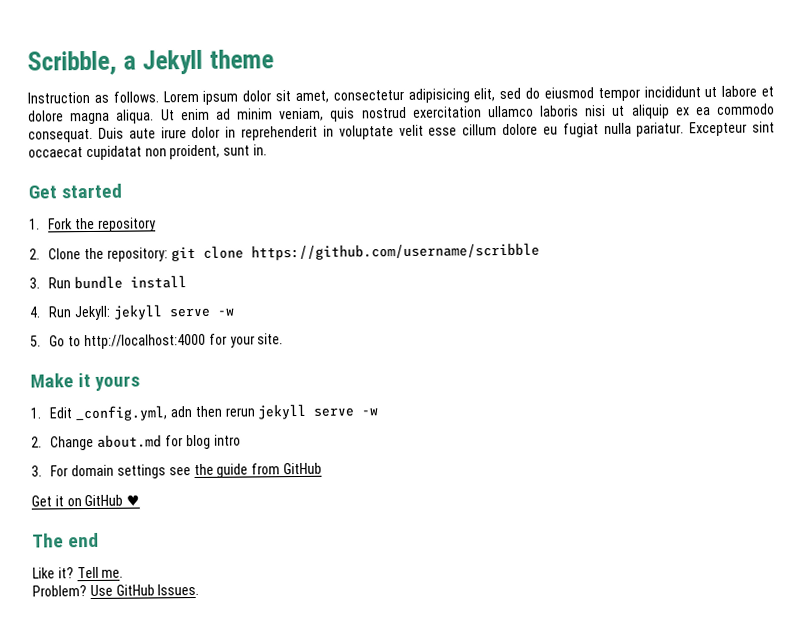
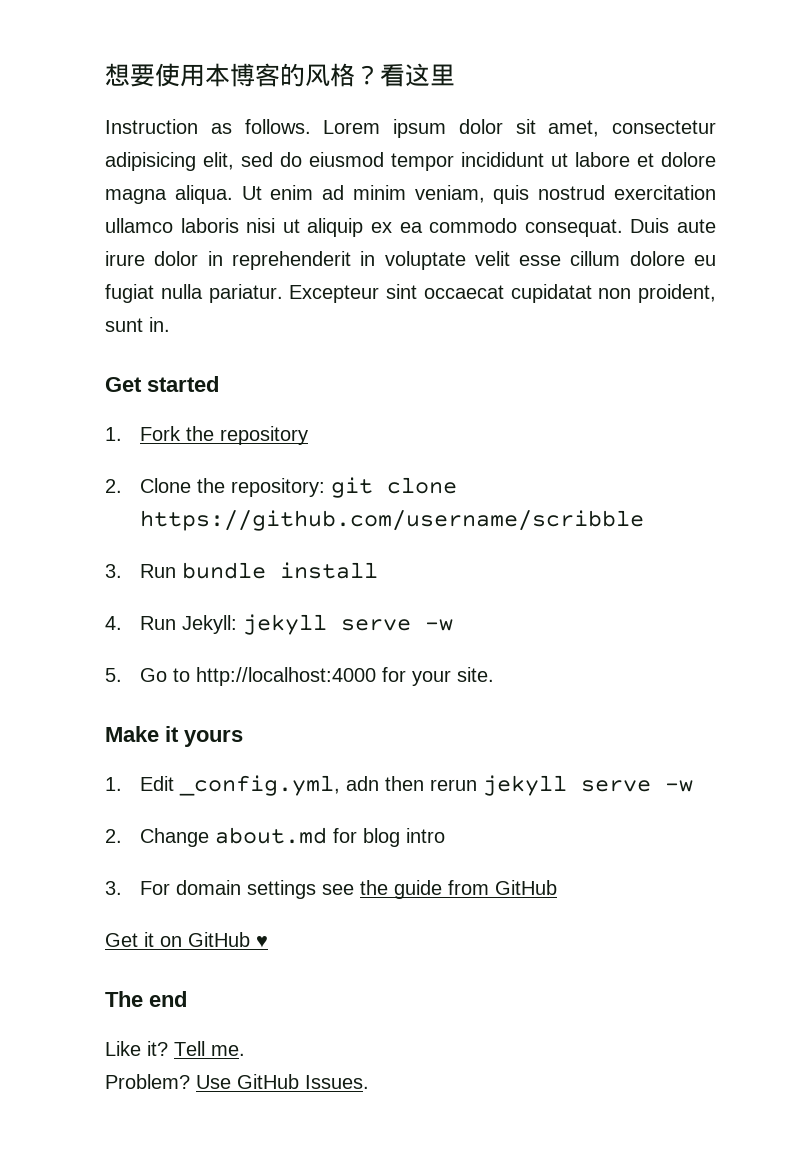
[27,49,274,76] Scribble, a Jekyll theme -> [105,63,455,87] 想要使用本博客的风格？看这里

